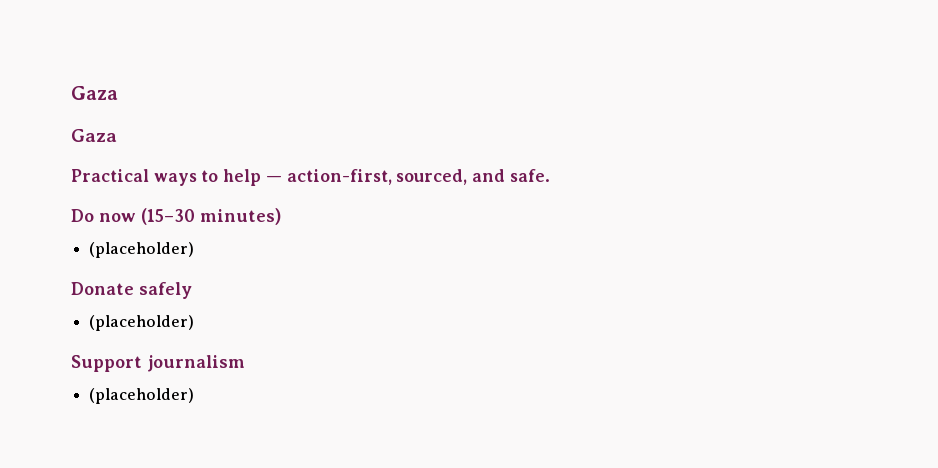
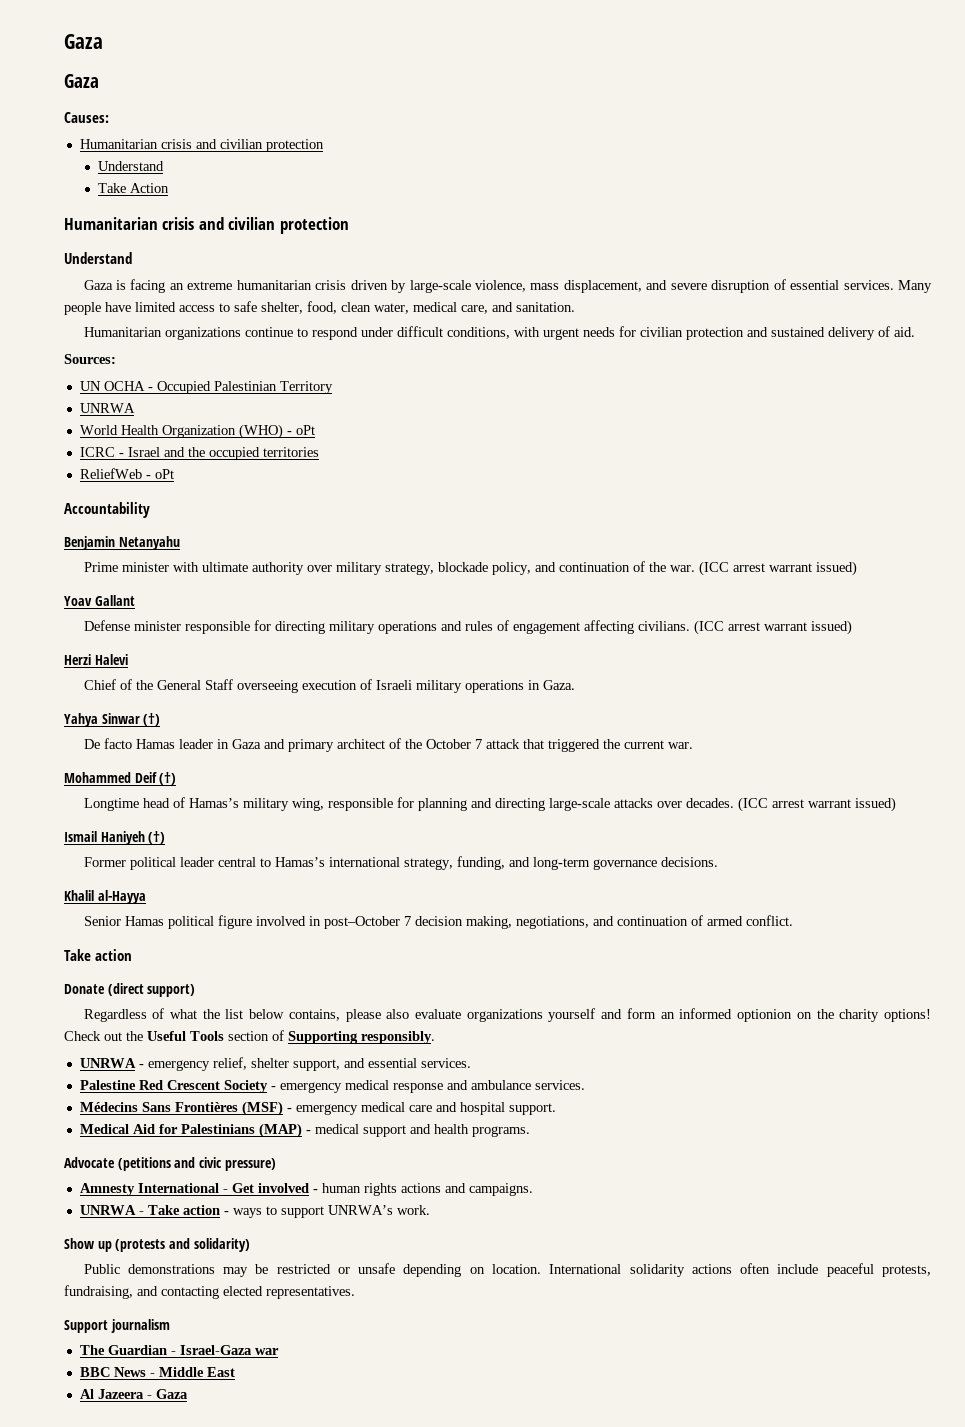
[71,169,550,186] [71,208,281,225] [89,242,195,258] [71,282,192,299] [89,315,195,331] [71,355,245,372] [89,388,195,404] Practical ways to help — action-first, sourced, and safe. // Do now (15–30 minutes) // (placeholder) // Donate safely // (placeholder) // Support journalism // (placeholder) -> [64,112,109,123] [79,139,324,152] [97,161,164,171] [97,183,169,193] [64,217,349,234] [64,252,132,264] [83,279,932,293] [64,301,575,315] [83,326,915,340] [64,354,116,364] [79,381,333,394] [79,403,135,413] [79,424,315,439] [79,447,319,460] [79,468,174,479] [64,502,150,518] [64,536,180,550] [83,561,857,576] [64,595,135,606] [83,620,852,635] [64,654,128,665] [83,679,575,693] [64,713,161,727] [83,738,693,752] [64,772,177,785] [83,797,896,812] [64,831,166,845] [83,856,718,870] [64,890,146,904] [83,915,793,929] [64,949,133,961] [64,983,196,997] [83,1008,931,1022] [64,1030,435,1044] [79,1057,471,1071] [79,1080,585,1093] [79,1101,556,1116] [79,1123,530,1138] [64,1157,276,1171] [79,1183,533,1196] [79,1205,430,1218] [64,1238,250,1252] [83,1263,931,1277] [64,1285,355,1299] [64,1319,170,1333] [79,1345,279,1355] [79,1367,235,1377] [79,1389,188,1399] Causes: // Humanitarian crisis and civilian protection // Understand // Take Action // Humanitarian crisis and civilian protection // Understand // Gaza is facing an extreme humanitarian crisis driven by large-scale violence, mass displacement, and severe disruption of essential services. Many people have limited access to safe shelter, food, clean water, medical care, and sanitation. // Humanitarian organizations continue to respond under difficult conditions, with urgent needs for civilian protection and sustained delivery of aid. // Sources: // UN OCHA - Occupied Palestinian Territory // UNRWA // World Health Organization (WHO) - oPt // ICRC - Israel and the occupied territories // ReliefWeb - oPt // Accountability // Benjamin Netanyahu // Prime minister with ultimate authority over military strategy, blockade policy, and continuation of the war. (ICC arrest warrant issued) // Yoav Gallant // Defense minister responsible for directing military operations and rules of engagement affecting civilians. (ICC arrest warrant issued) // Herzi Halevi // Chief of the General Staff overseeing execution of Israeli military operations in Gaza. // Yahya Sinwar (†) // De facto Hamas leader in Gaza and primary architect of the October 7 attack that triggered the current war. // Mohammed Deif (†) // Longtime head of Hamas’s military wing, responsible for planning and directing large-scale attacks over decades. (ICC arrest warrant issued) // Ismail Haniyeh (†) // Former political leader central to Hamas’s international strategy, funding, and long-term governance decisions. // Khalil al-Hayya // Senior Hamas political figure involved in post–October 7 decision making, negotiations, and continuation of armed conflict. // Take action // Donate (direct support) // Regardless of what the list below contains, please also evaluate organizations yourself and form an informed optionion on the charity options! Check out the Useful Tools section of Supporting responsibly. // UNRWA - emergency relief, shelter support, and essential services. // Palestine Red Crescent Society - emergency medical response and ambulance services. // Médecins Sans Frontières (MSF) - emergency medical care and hospital support. // Medical Aid for Palestinians (MAP) - medical support and health programs. // Advocate (petitions and civic pressure) // Amnesty International - Get involved - human rights actions and campaigns. // UNRWA - Take action - ways to support UNRWA’s work. // Show up (protests and solidarity) // Public demonstrations may be restricted or unsafe depending on location. International solidarity actions often include peaceful protests, fundraising, and contacting elected representatives. // Support journalism // The Guardian - Israel-Gaza war // BBC News - Middle East // Al Jazeera - Gaza

